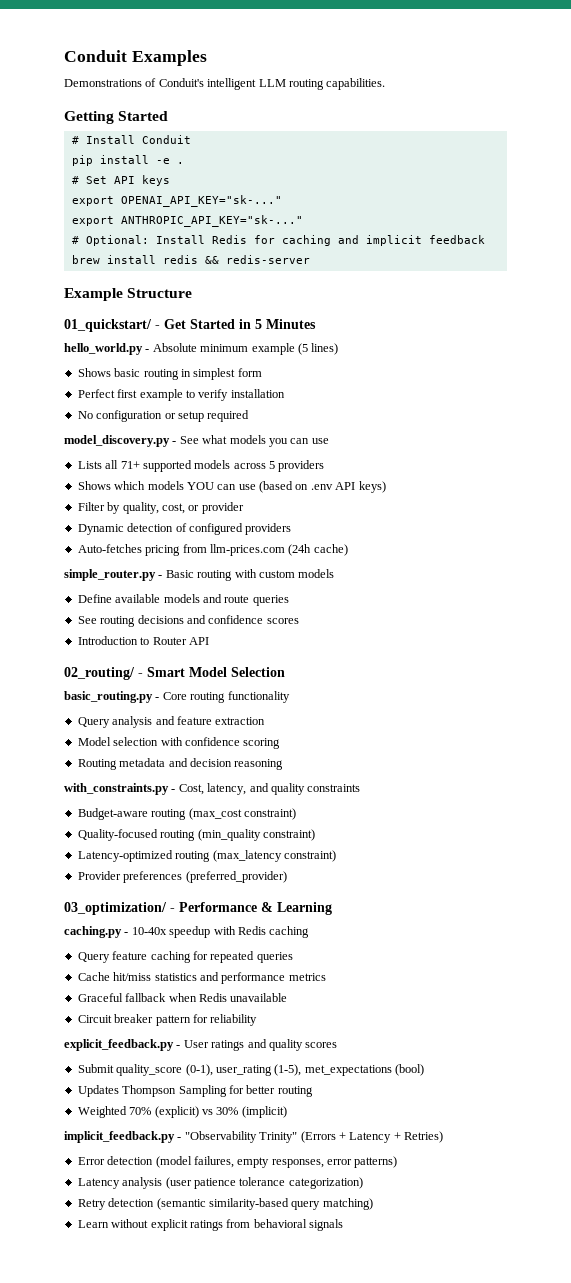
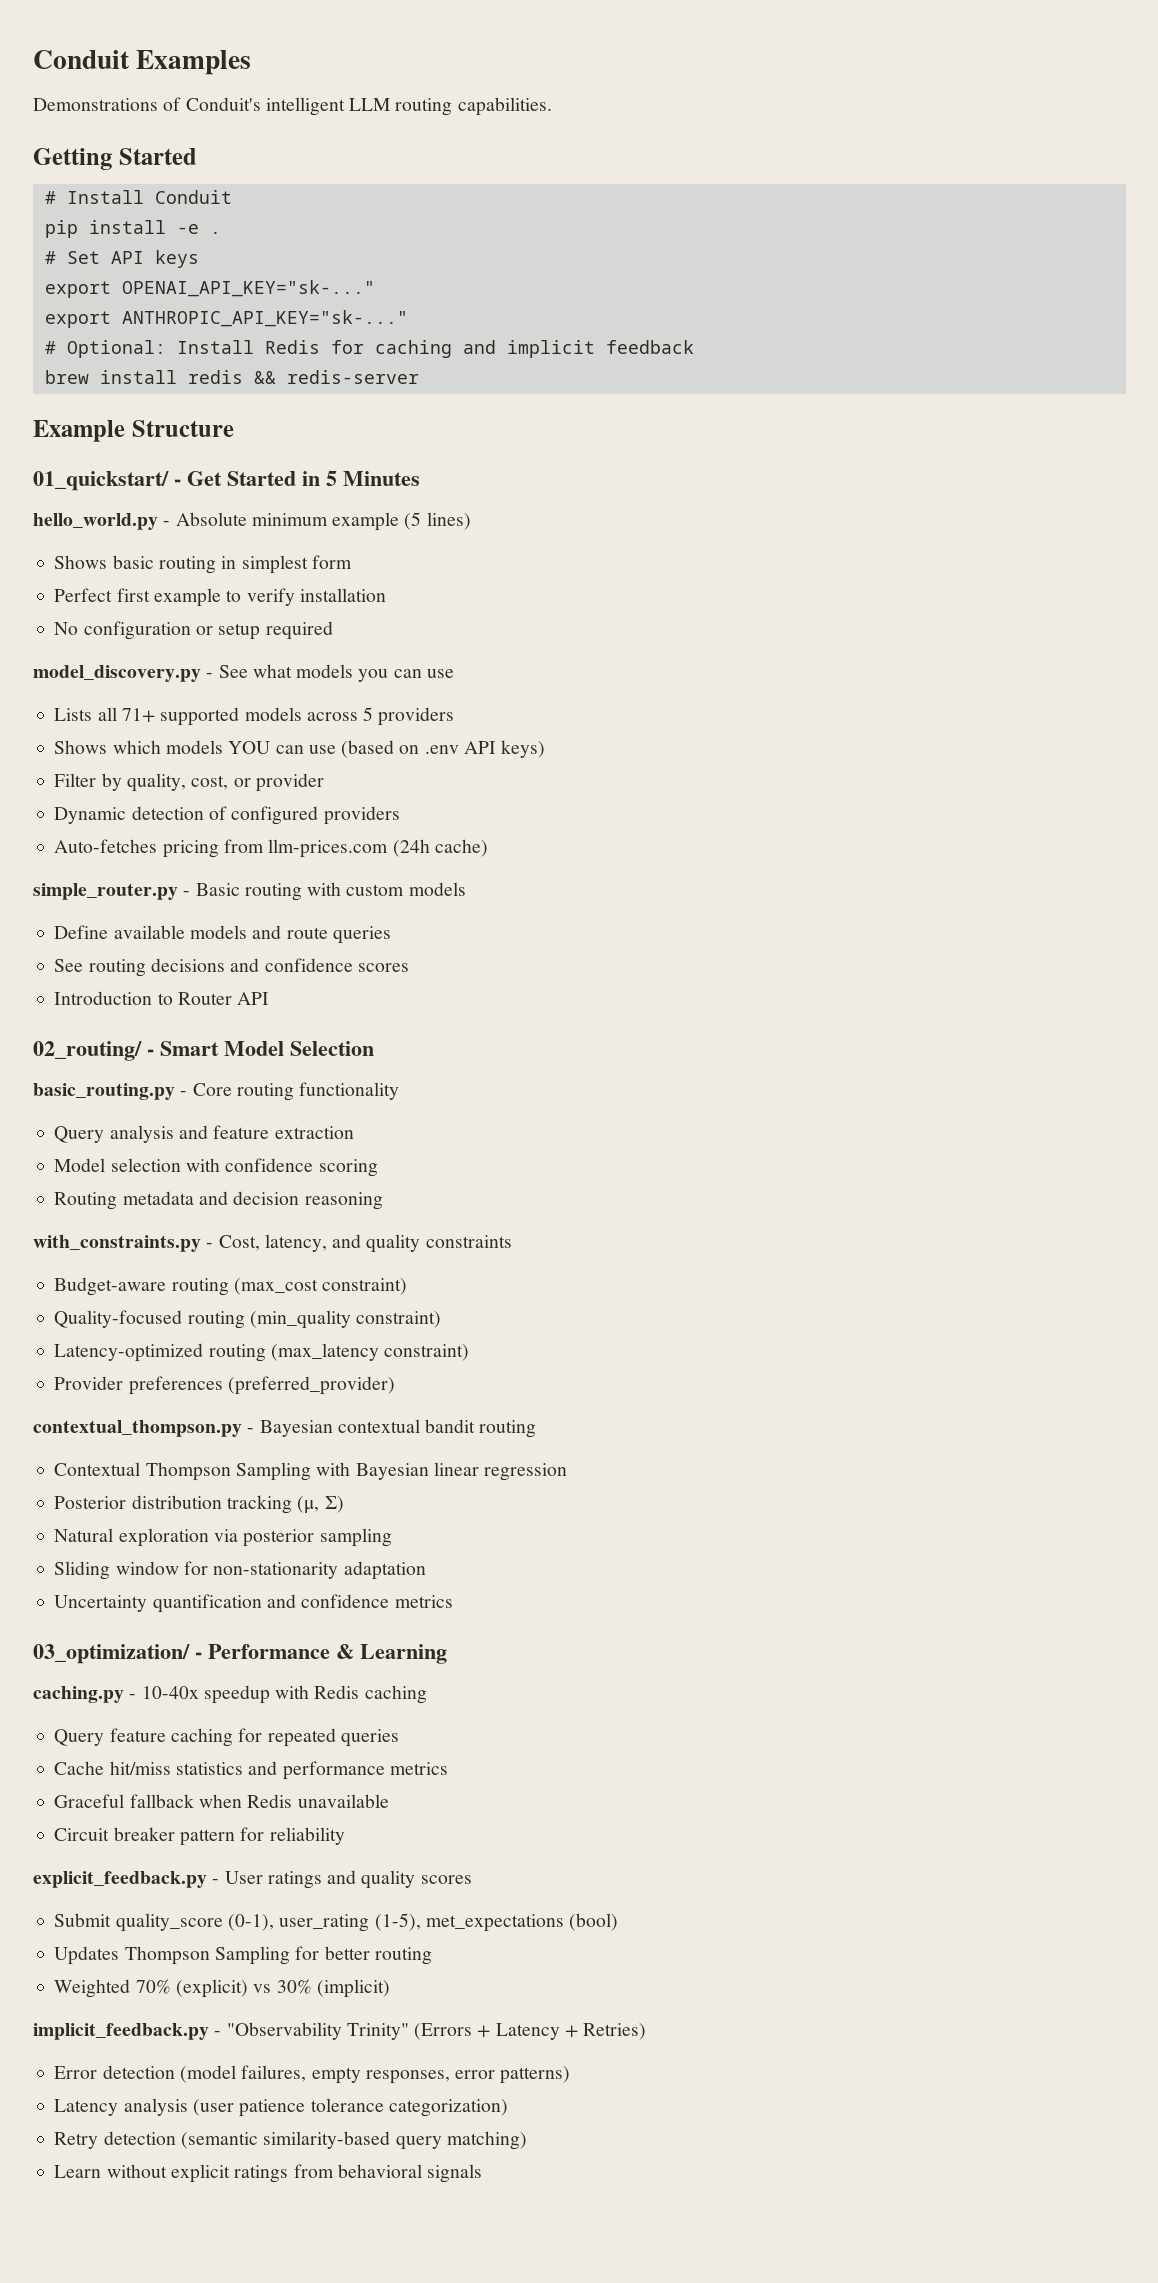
(287, 877) none -> [33,1419,537,1438] [54,1462,568,1481] [54,1495,344,1514] [54,1528,392,1547] [54,1561,426,1580] [54,1594,453,1613] // contextual_thompson.py - Bayesian contextual bandit routing // Contextual Thompson Sampling with Bayesian linear regression // Posterior distribution tracking (μ, Σ) // Natural exploration via posterior sampling // Sliding window for non-stationarity adaptation // Uncertainty quantification and confidence metrics

